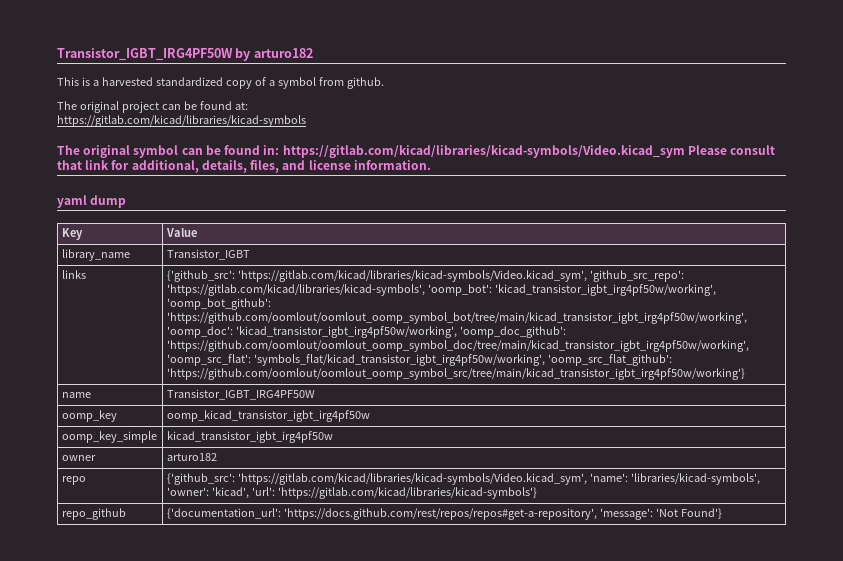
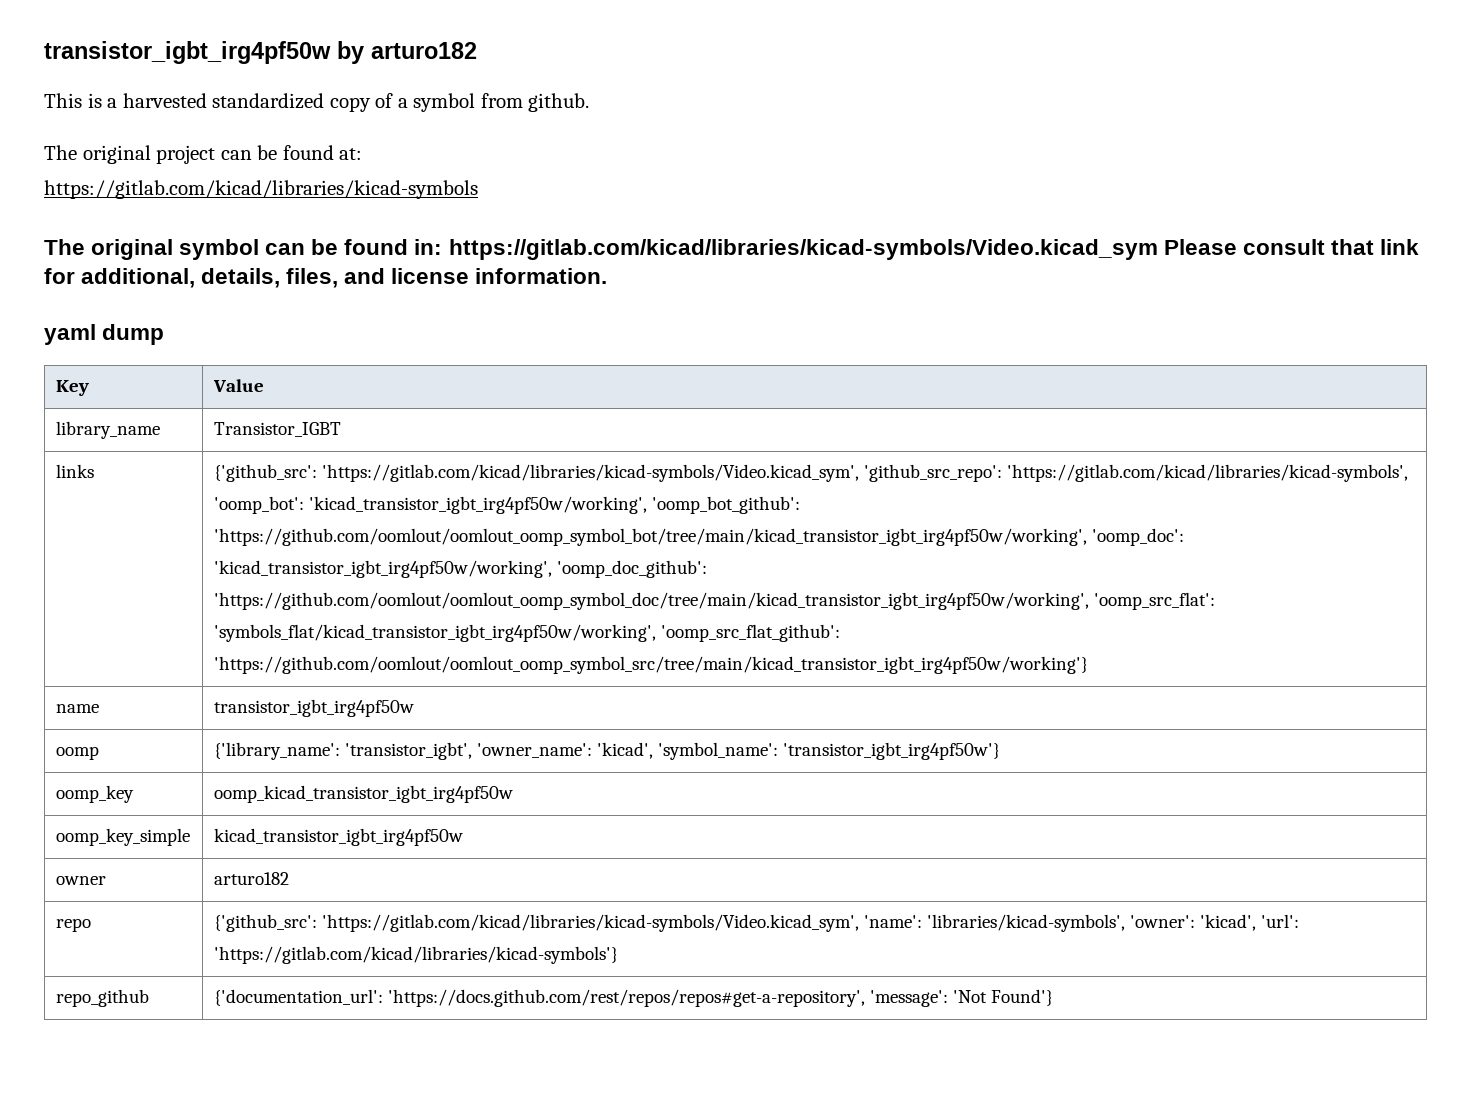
[57,48,233,60] Transistor_IGBT_IRG4PF50W -> [44,41,331,64] transistor_igbt_irg4pf50w
[166,389,315,400] Transistor_IGBT_IRG4PF50W -> [213,699,414,717] [55,746,99,760] [213,742,1000,760] transistor_igbt_irg4pf50w // oomp | {'library_name': 'transistor_igbt', 'owner_name': 'kicad', 'symbol_name': 'transistor_igbt_irg4pf50w'}

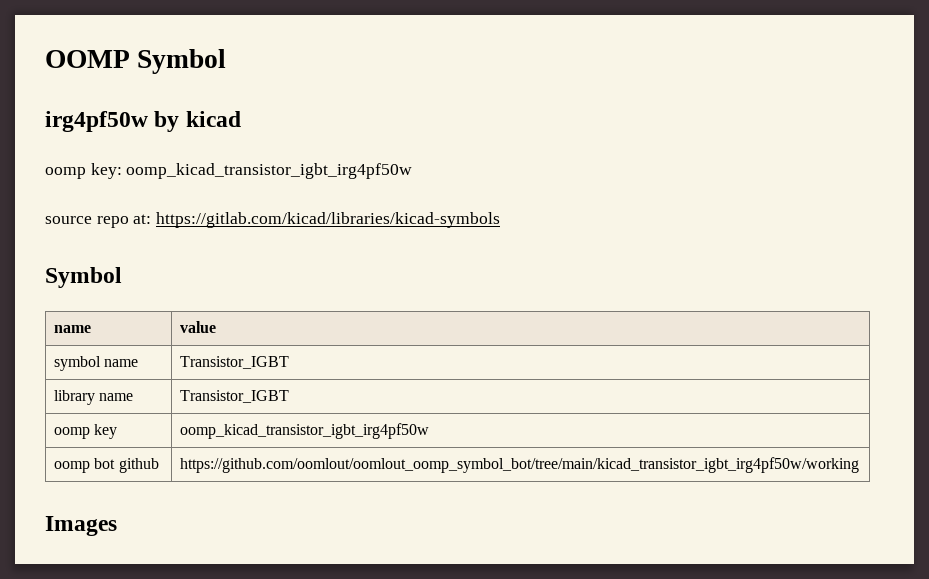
[44,41,477,64] [44,93,590,112] [44,145,334,164] transistor_igbt_irg4pf50w by arturo182 // This is a harvested standardized copy of a symbol from github. // The original project can be found -> [45,49,227,74] [45,111,241,132] [45,163,413,179] [45,216,129,228] OOMP Symbol // irg4pf50w by kicad // oomp key: oomp_kicad_transistor_igbt_irg4pf50w // source repo
(363, 154) // -> (152, 219) none
[44,239,1419,260] [44,268,608,288] [44,324,165,345] [55,380,89,396] [212,379,264,392] [55,421,160,439] [213,422,341,437] [55,464,94,478] [213,464,1408,482] [213,496,800,514] [213,528,1184,546] [213,560,707,578] [213,592,1215,610] [213,624,840,642] [213,656,1088,674] [55,704,99,713] [213,699,414,717] [55,746,99,760] [213,742,1000,760] [55,785,134,803] [213,785,513,803] [55,828,190,846] [213,828,463,846] [55,876,106,885] [213,872,289,885] [55,918,91,932] [213,914,1299,932] [213,946,618,964] [55,989,149,1007] [213,989,1053,1007] The original symbol can be found in: https://gitlab.com/kicad/libraries/kicad-symbols/Video.kicad_sym Please consult that link for additional, details, files, and license information. // yaml dump // Key | Value // library_name | Transistor_IGBT // links | {'github_src': 'https://gitlab.com/kicad/libraries/kicad-symbols/Video.kicad_sym', 'github_src_repo': 'https://gitlab.com/kicad/libraries/kicad-symbols', 'oomp_bot': 'kicad_transistor_igbt_irg4pf50w/working', 'oomp_bot_github': 'https://github.com/oomlout/oomlout_oomp_symbol_bot/tree/main/kicad_transistor_igbt_irg4pf50w/working', 'oomp_doc': 'kicad_transistor_igbt_irg4pf50w/working', 'oomp_doc_github': 'https://github.com/oomlout/oomlout_oomp_symbol_doc/tree/main/kicad_transistor_igbt_irg4pf50w/working', 'oomp_src_flat': 'symbols_flat/kicad_transistor_igbt_irg4pf50w/working', 'oomp_src_flat_github': 'https://github.com/oomlout/oomlout_oomp_symbol_src/tree/main/kicad_transistor_igbt_irg4pf50w/working'} // name | transistor_igbt_irg4pf50w // oomp | {'library_name': 'transistor_igbt', 'owner_name': 'kicad', 'symbol_name': 'transistor_igbt_irg4pf50w'} // oomp_key | oomp_kicad_transistor_igbt_irg4pf50w // oomp_key_simple | kicad_transistor_igbt_irg4pf50w // owner | arturo182 // repo | {'github_src': 'https://gitlab.com/kicad/libraries/kicad-symbols/Video.kicad_sym', 'name': 'libraries/kicad-symbols', 'owner': 'kicad', 'url': 'https://gitlab.com/kicad/libraries/kicad-symbols'} // repo_github | {'documentation_url': 'https://docs.github.com/rest/repos/repos#get-a-repository', 'message': 'Not Found'} -> [45,267,122,288] [54,325,92,333] [180,321,217,333] [54,356,139,371] [180,356,290,369] [54,390,134,405] [180,390,290,403] [54,424,118,439] [180,423,430,439] [54,458,159,473] [180,457,860,473] [45,516,117,536] Symbol // name | value // symbol name | Transistor_IGBT // library name | Transistor_IGBT // oomp key | oomp_kicad_transistor_igbt_irg4pf50w // oomp bot github | https://github.com/oomlout/oomlout_oomp_symbol_bot/tree/main/kicad_transistor_igbt_irg4pf50w/working // Images

